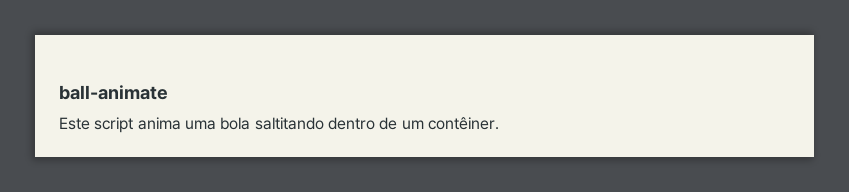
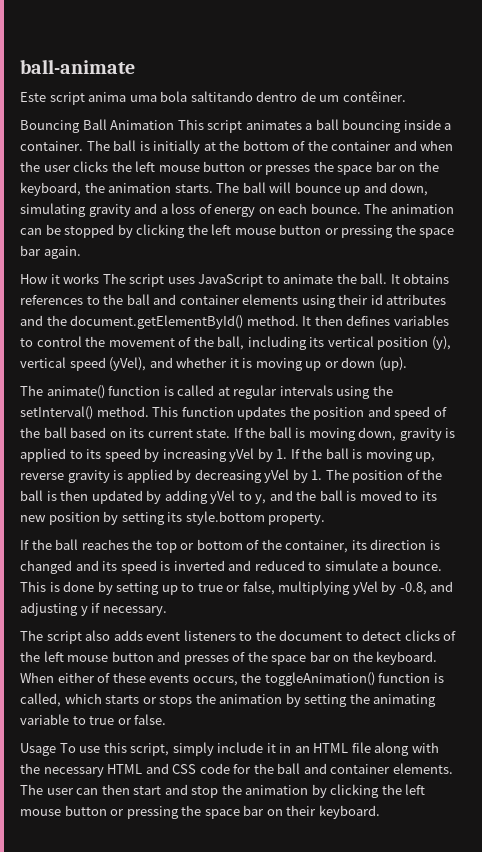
(499, 123) none -> [20,119,452,133] [20,140,454,154] [20,161,439,175] [20,182,429,196] [20,203,454,217] [20,224,455,238] [20,245,81,259] [20,273,450,287] [20,294,447,308] [20,315,449,329] [20,336,451,350] [20,357,407,371] [20,385,393,399] [20,406,447,420] [20,427,456,441] [20,448,436,462] [20,469,443,483] [20,490,437,504] [20,511,326,525] [20,539,440,553] [20,560,442,574] [20,581,454,595] [20,602,167,616] [20,630,457,644] [20,651,438,665] [20,672,444,686] [20,693,437,707] [20,714,167,725] [20,742,439,756] [20,763,453,777] [20,784,426,798] [20,805,380,819] // Bouncing Ball Animation This script animates a ball bouncing inside a container. The ball is initially at the bottom of the container and when the user clicks the left mouse button or presses the space bar on the keyboard, the animation starts. The ball will bounce up and down, simulating gravity and a loss of energy on each bounce. The animation can be stopped by clicking the left mouse button or pressing the space bar again. // How it works The script uses JavaScript to animate the ball. It obtains references to the ball and container elements using their id attributes and the document.getElementById() method. It then defines variables to control the movement of the ball, including its vertical position (y), vertical speed (yVel), and whether it is moving up or down (up). // The animate() function is called at regular intervals using the setInterval() method. This function updates the position and speed of the ball based on its current state. If the ball is moving down, gravity is applied to its speed by increasing yVel by 1. If the ball is moving up, reverse gravity is applied by decreasing yVel by 1. The position of the ball is then updated by adding yVel to y, and the ball is moved to its new position by setting its style.bottom property. // If the ball reaches the top or bottom of the container, its direction is changed and its speed is inverted and reduced to simulate a bounce. This is done by setting up to true or false, multiplying yVel by -0.8, and adjusting y if necessary. // The script also adds event listeners to the document to detect clicks of the left mouse button and presses of the space bar on the keyboard. When either of these events occurs, the toggleAnimation() function is called, which starts or stops the animation by setting the animating variable to true or false. // Usage To use this script, simply include it in an HTML file along with the necessary HTML and CSS code for the ball and container elements. The user can then start and stop the animation by clicking the left mouse button or pressing the space bar on their keyboard.

